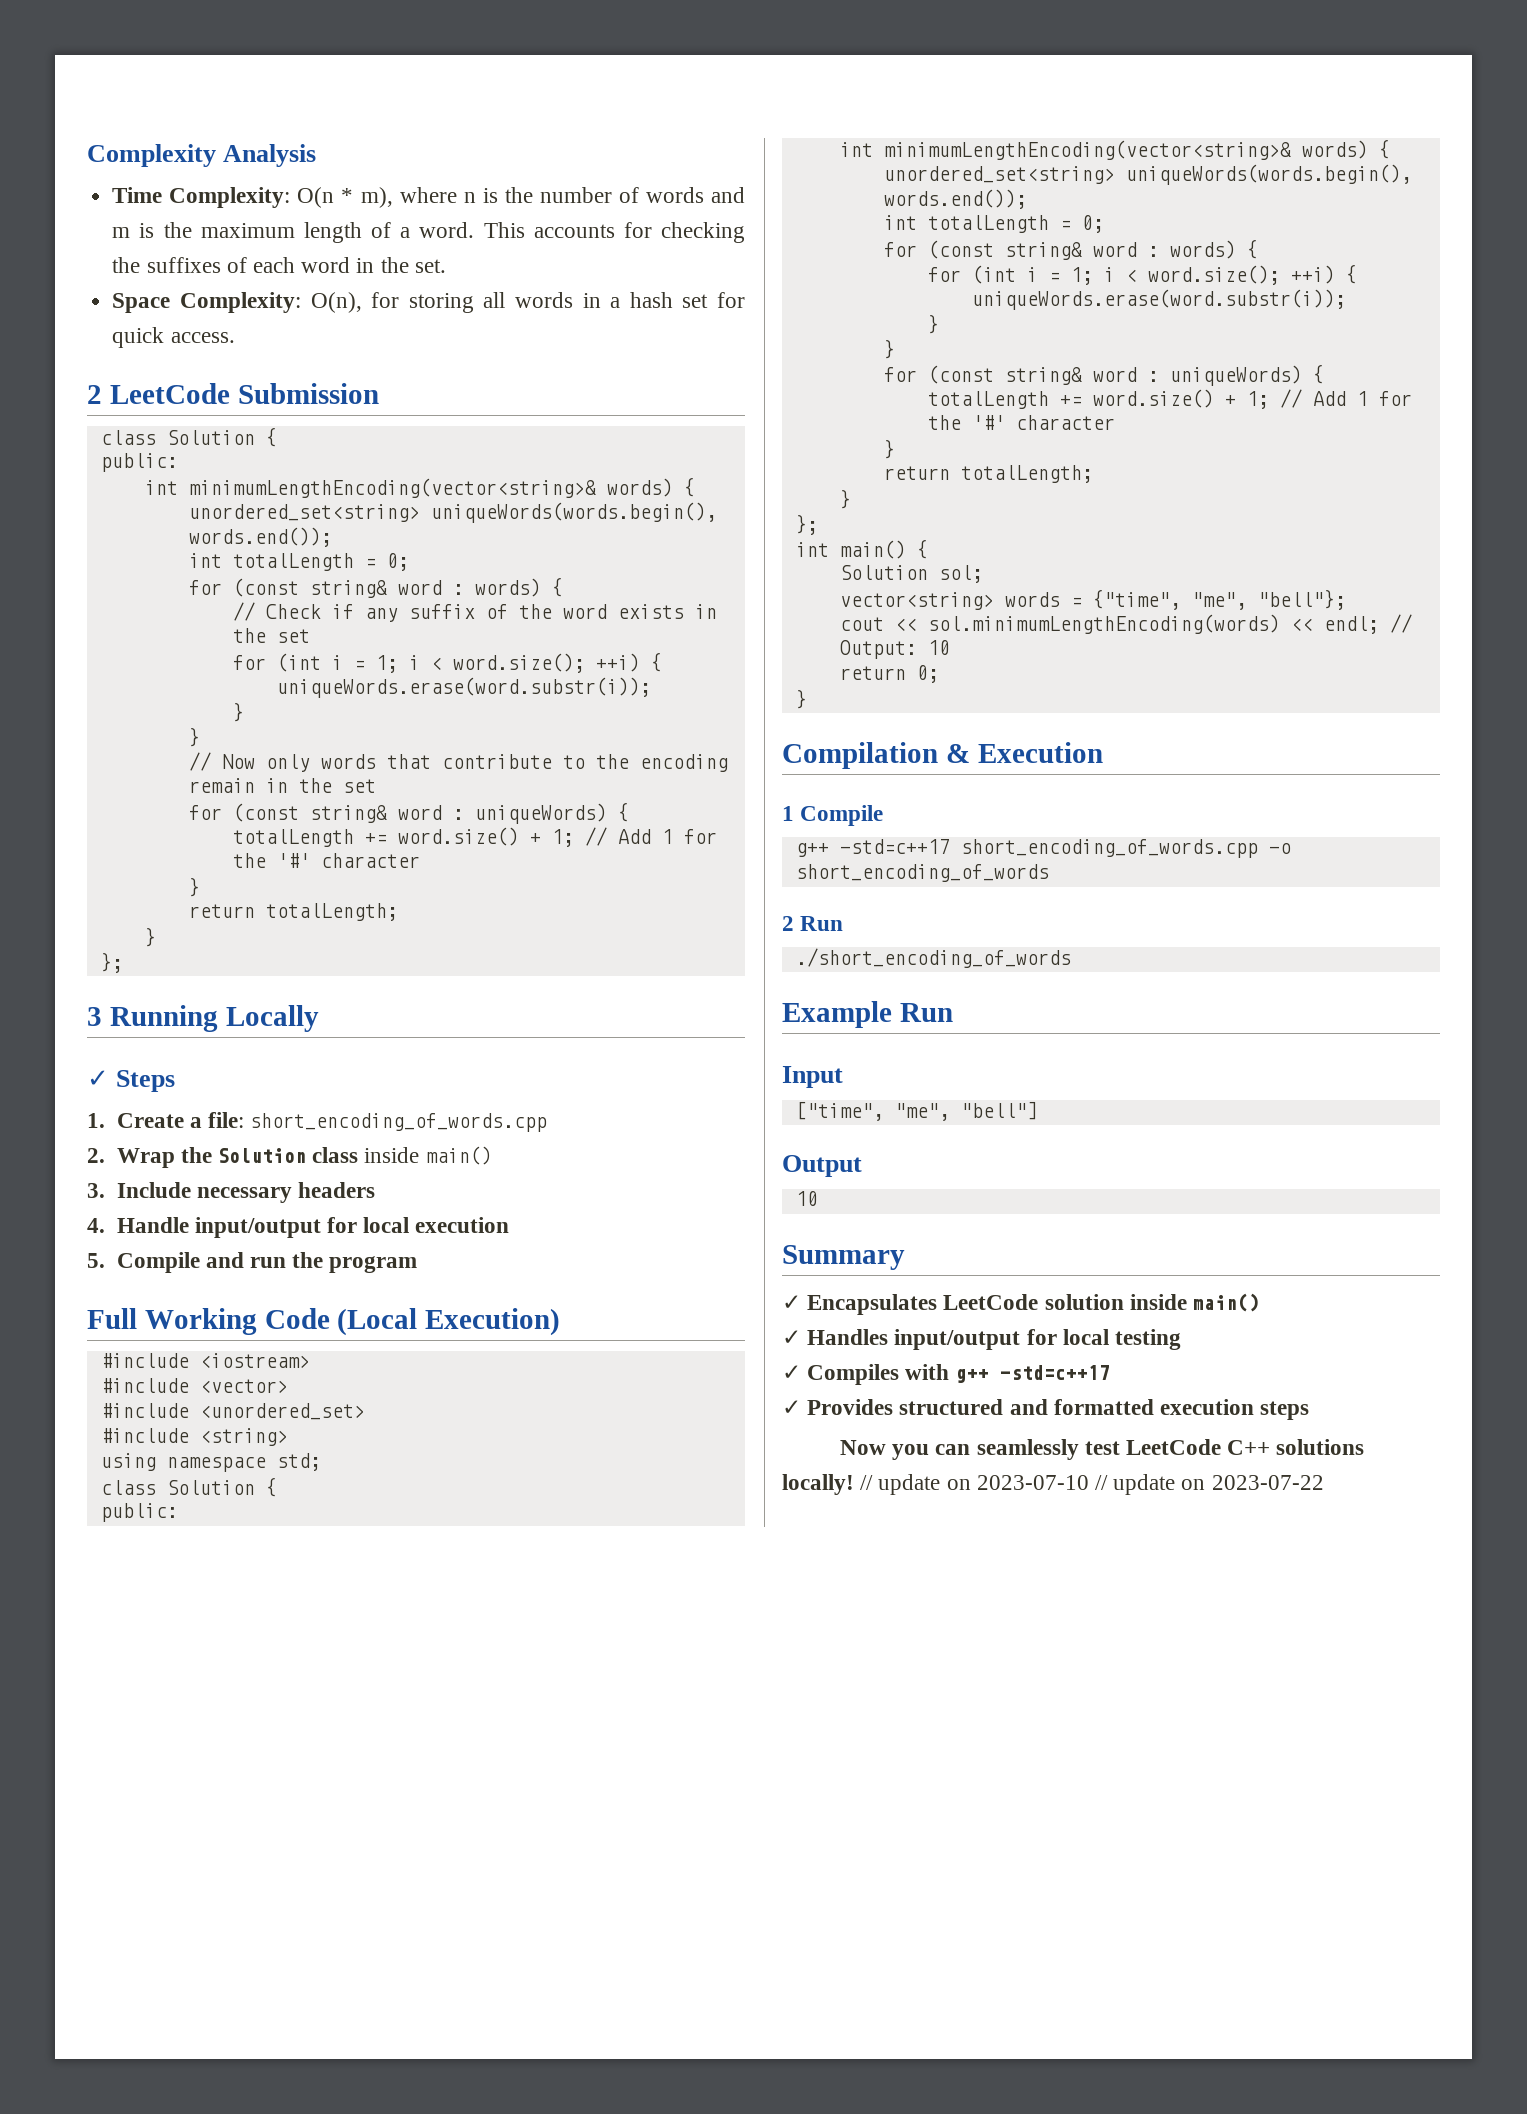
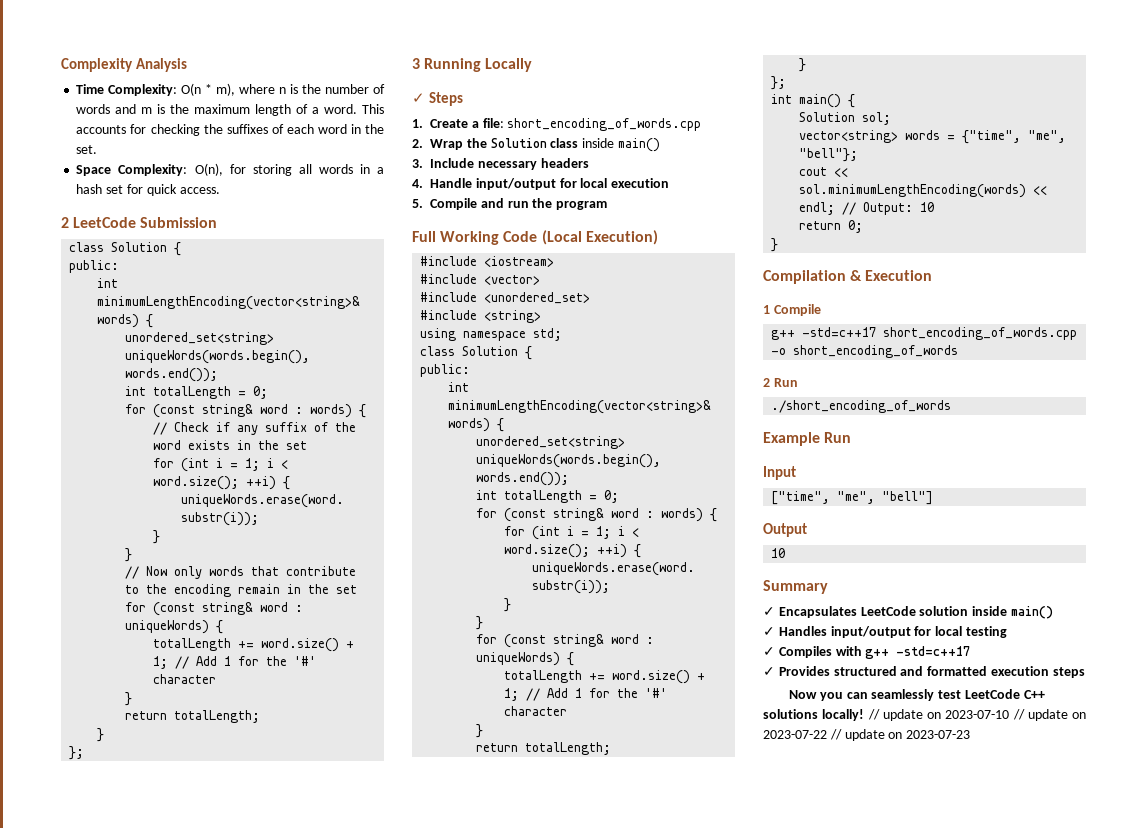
(1324, 1482) none -> [829,729,971,741] // update on 2023-07-23

